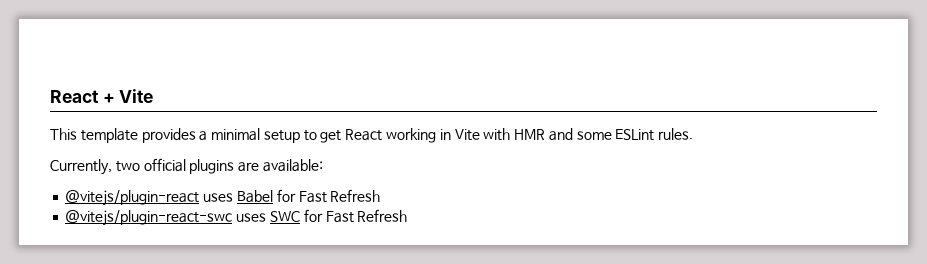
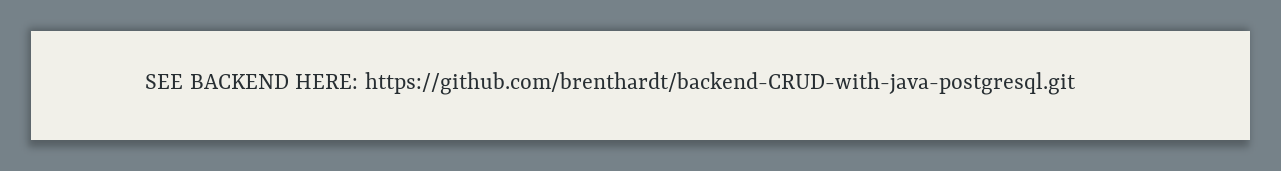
[50,89,154,103] [50,128,694,143] [50,158,323,175] [65,189,381,206] [65,209,408,226] React + Vite // This template provides a minimal setup to get React working in Vite with HMR and some ESLint rules. // Currently, two official plugins are available: // @vitejs/plugin-react uses Babel for Fast Refresh // @vitejs/plugin-react-swc uses SWC for Fast Refresh -> [145,72,1076,95] SEE BACKEND HERE: https://github.com/brenthardt/backend-CRUD-with-java-postgresql.git

